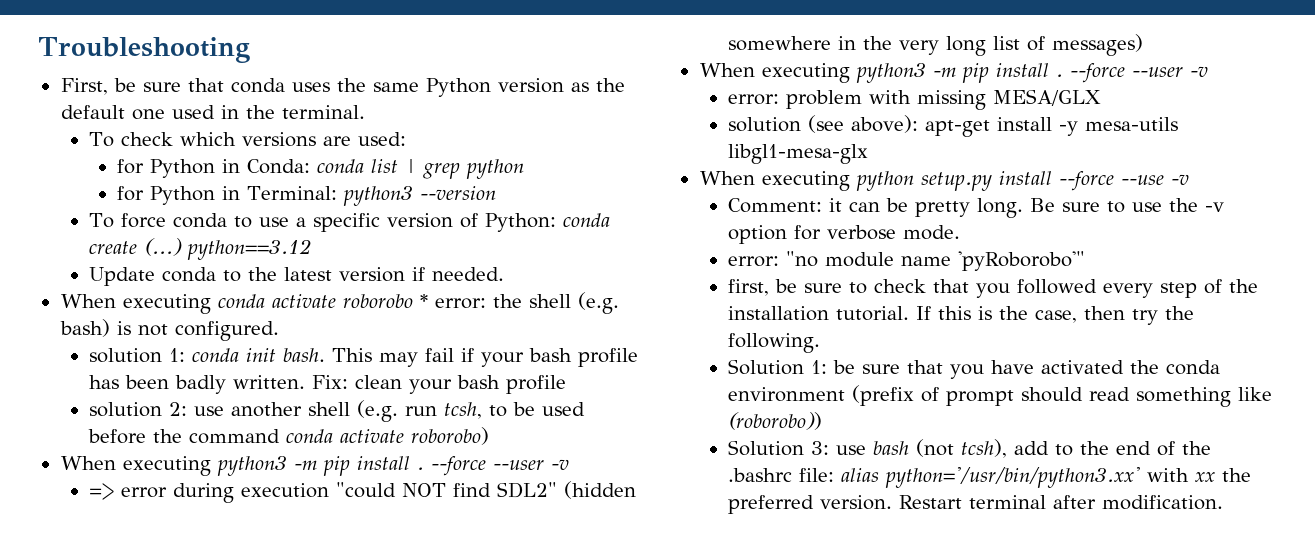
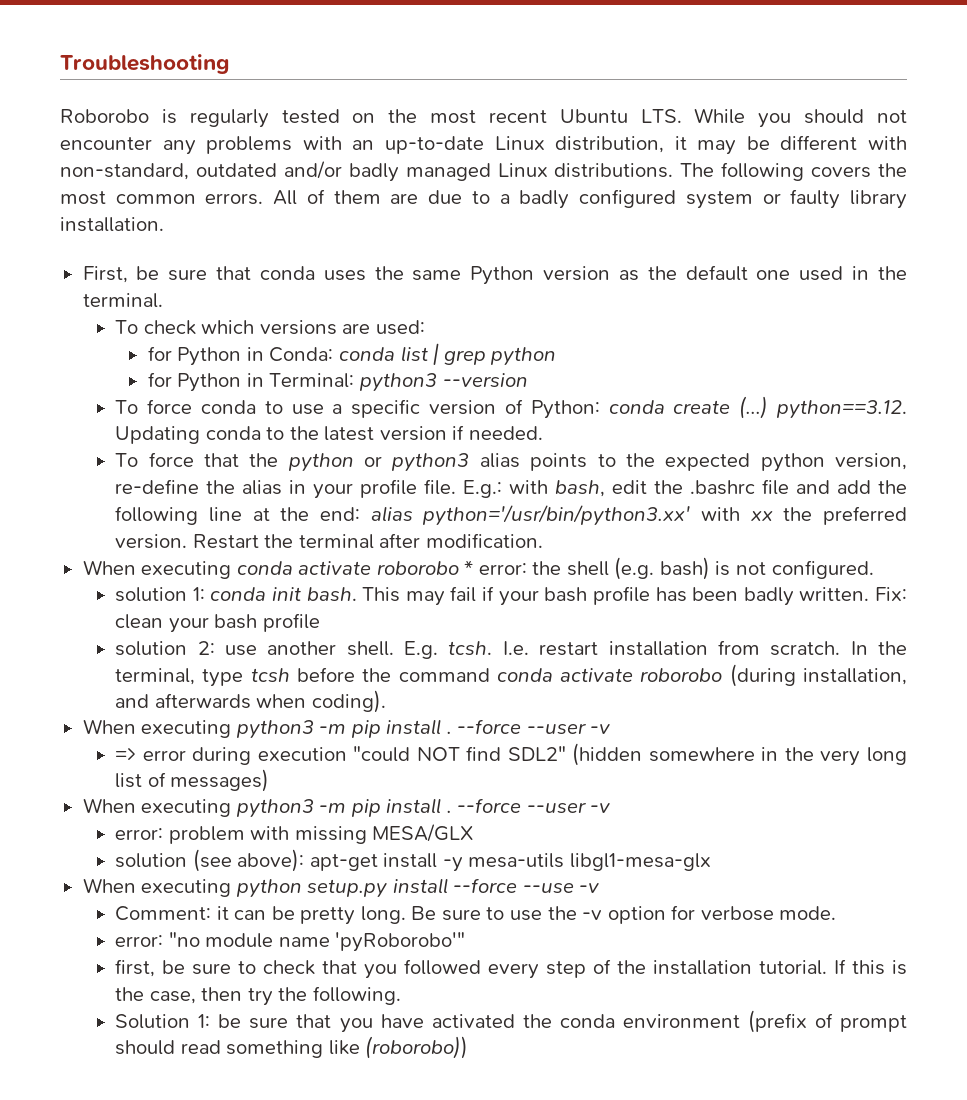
(250, 50) none -> [60,108,907,128] [60,135,908,155] [60,161,907,182] [60,189,908,209] [60,217,164,232] // Roborobo is regularly tested on the most recent Ubuntu LTS. While you should not encounter any problems with an up-to-date Linux distribution, it may be different with non-standard, outdated and/or badly managed Linux distributions. The following covers the most common errors. All of them are due to a badly configured system or faulty library installation.
[186,239,312,260] [88,267,155,286] python==3.12 // Update -> [776,400,908,419] [115,426,201,444] python==3.12. Updating
(504, 274) none -> [115,452,907,472] [115,479,908,499] [115,505,907,526] [115,533,543,549] // To force that the python or python3 alias points to the expected python version, re-define the alias in your profile file. E.g.: with bash, edit the .bashrc file and add the following line at the end: alias python='/usr/bin/python3.xx' with xx the preferred version. Restart the terminal after modification.
[307,400,585,422] shell (e.g. run tcsh, to be used -> [346,640,907,659] [115,668,290,687] shell. E.g. tcsh. I.e. restart installation from scratch. In the terminal, type tcsh
[410,427,489,445] roborobo) -> [640,664,907,687] [115,690,386,713] roborobo (during installation, and afterwards when coding).
[727,439,1211,458] [727,467,1251,488] [727,495,1223,514] // Solution 3: use bash (not tcsh), add to the end of the .bashrc file: alias python='/usr/bin/python3.xx' with xx the preferred version. Restart terminal after modification. -> (469, 1047) none

